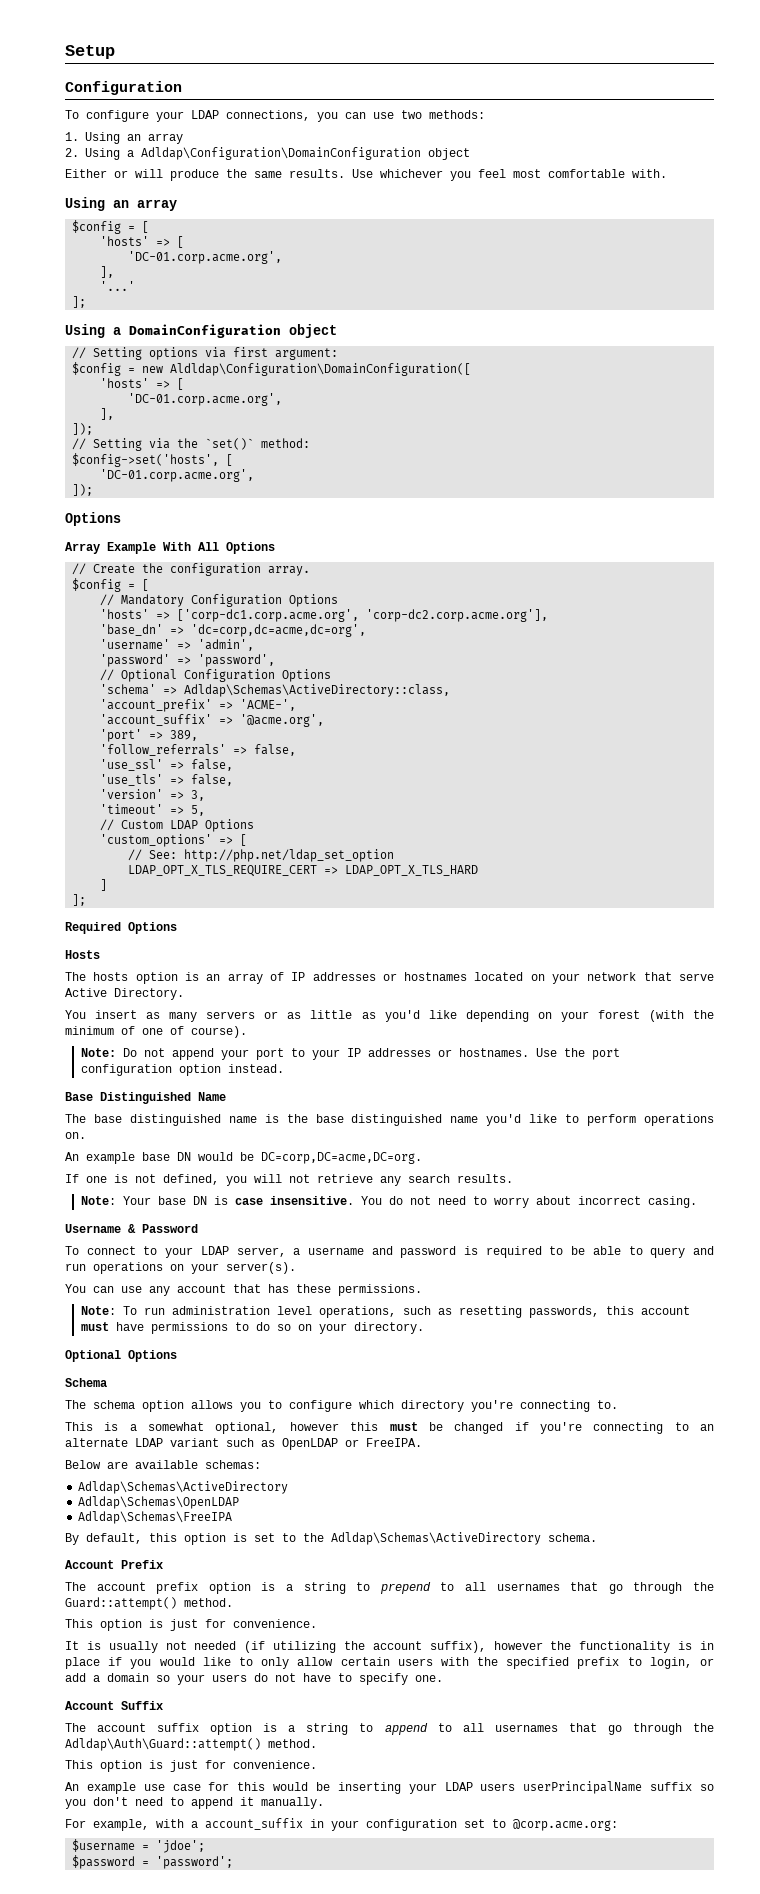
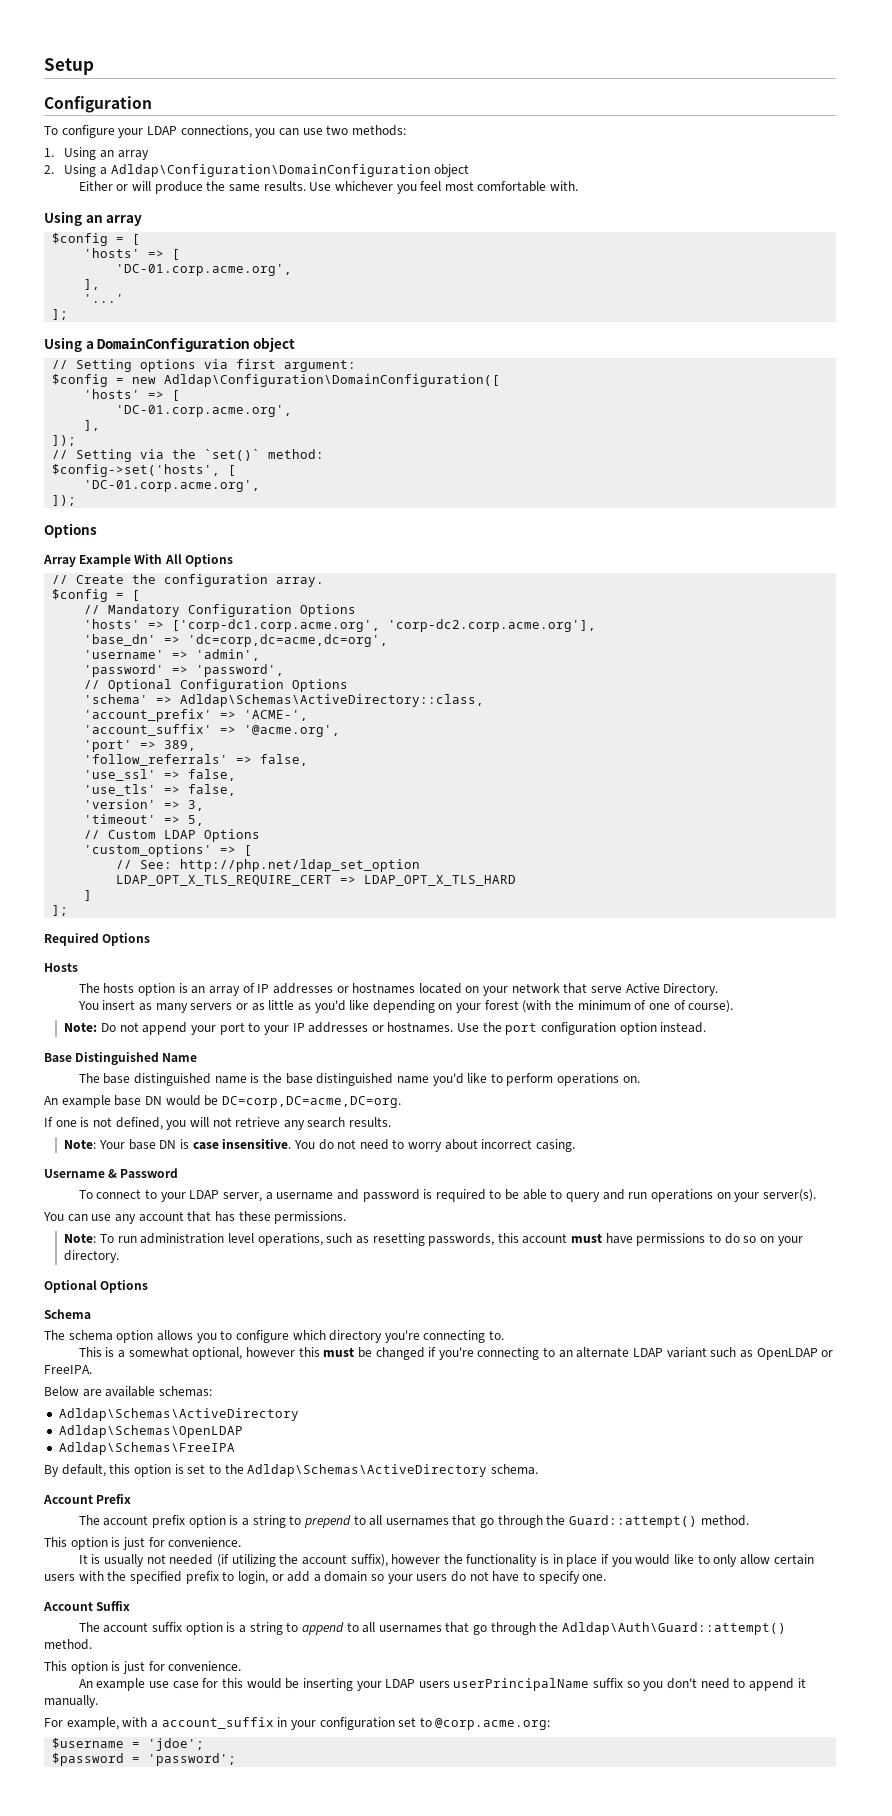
[170,363,472,376] Aldldap\Configuration\DomainConfiguration([ -> [164,374,501,387] Adldap\Configuration\DomainConfiguration([

